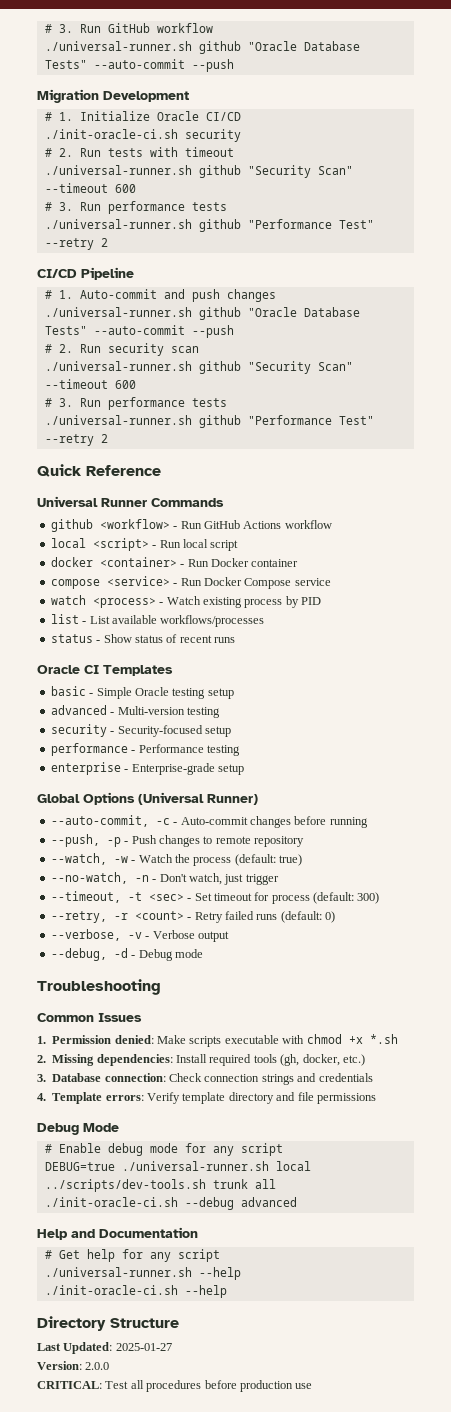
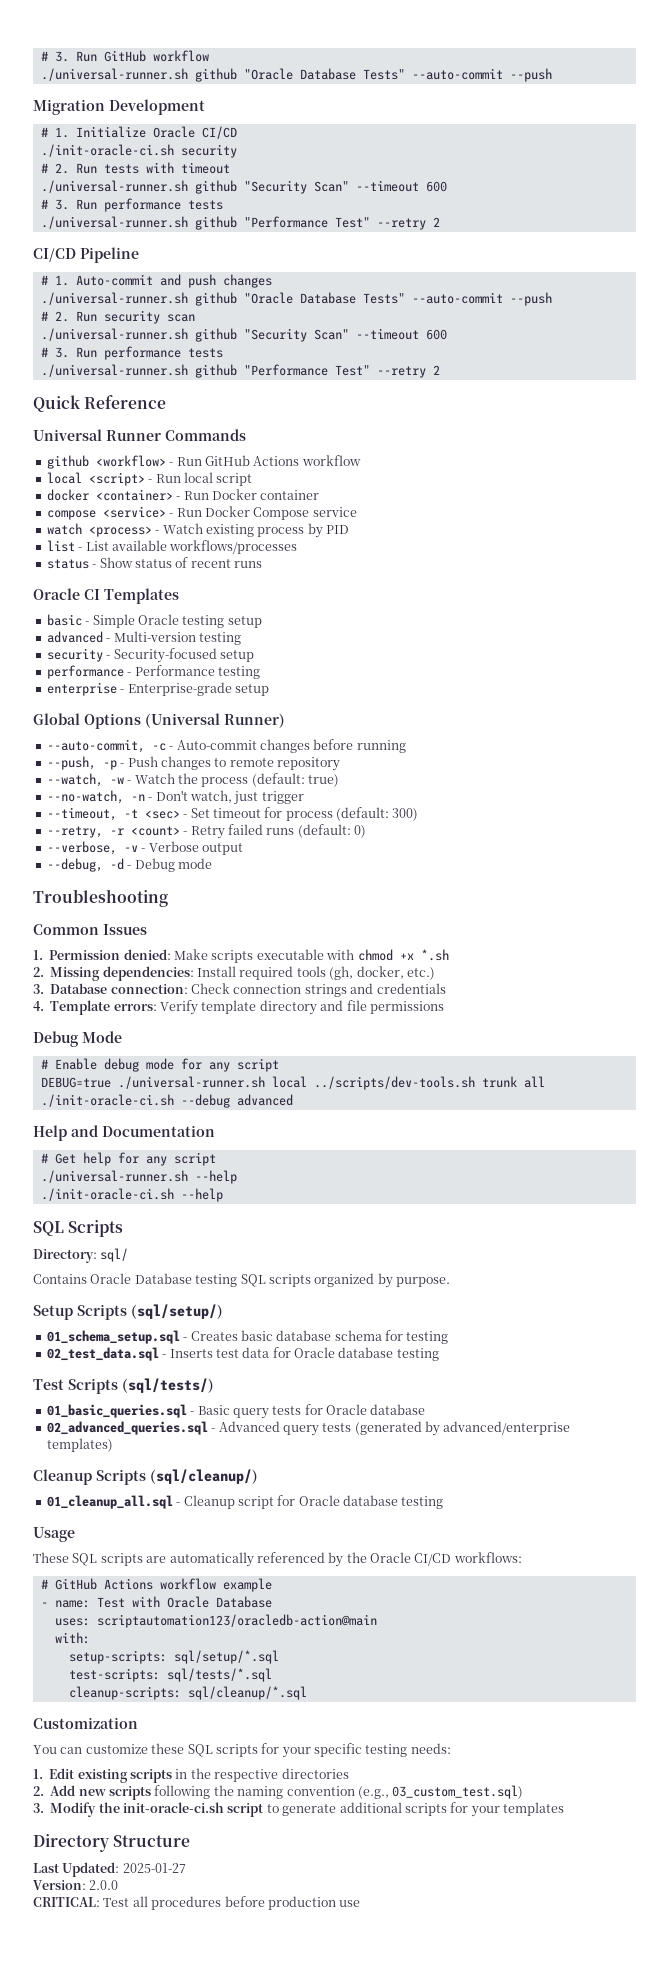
(227, 1291) none -> [33,1220,124,1237] [33,1248,129,1263] [33,1273,450,1288] [33,1304,223,1320] [46,1330,449,1344] [46,1347,439,1361] [33,1378,214,1394] [46,1404,426,1419] [46,1421,571,1436] [46,1438,113,1452] [33,1469,258,1485] [46,1495,444,1509] [33,1527,75,1542] [33,1552,522,1567] [40,1578,272,1592] [40,1596,272,1608] [54,1614,377,1628] [54,1632,90,1644] [68,1650,279,1664] [68,1668,272,1682] [68,1686,307,1700] [33,1717,138,1729] [33,1743,451,1758] [33,1768,349,1783] [33,1785,524,1800] [33,1802,564,1817] // SQL Scripts // Directory: sql/ // Contains Oracle Database testing SQL scripts organized by purpose. // Setup Scripts (sql/setup/) // 01_schema_setup.sql - Creates basic database schema for testing // 02_test_data.sql - Inserts test data for Oracle database testing // Test Scripts (sql/tests/) // 01_basic_queries.sql - Basic query tests for Oracle database // 02_advanced_queries.sql - Advanced query tests (generated by advanced/enterprise templates) // Cleanup Scripts (sql/cleanup/) // 01_cleanup_all.sql - Cleanup script for Oracle database testing // Usage // These SQL scripts are automatically referenced by the Oracle CI/CD workflows: // # GitHub Actions workflow example // - name: Test with Oracle Database // uses: scriptautomation123/oracledb-action@main // with: // setup-scripts: sql/setup/*.sql // test-scripts: sql/tests/*.sql // cleanup-scripts: sql/cleanup/*.sql // Customization // You can customize these SQL scripts for your specific testing needs: // 1. Edit existing scripts in the respective directories // 2. Add new scripts following the naming convention (e.g., 03_custom_test.sql) // 3. Modify the init-oracle-ci.sh script to generate additional scripts for your templates

